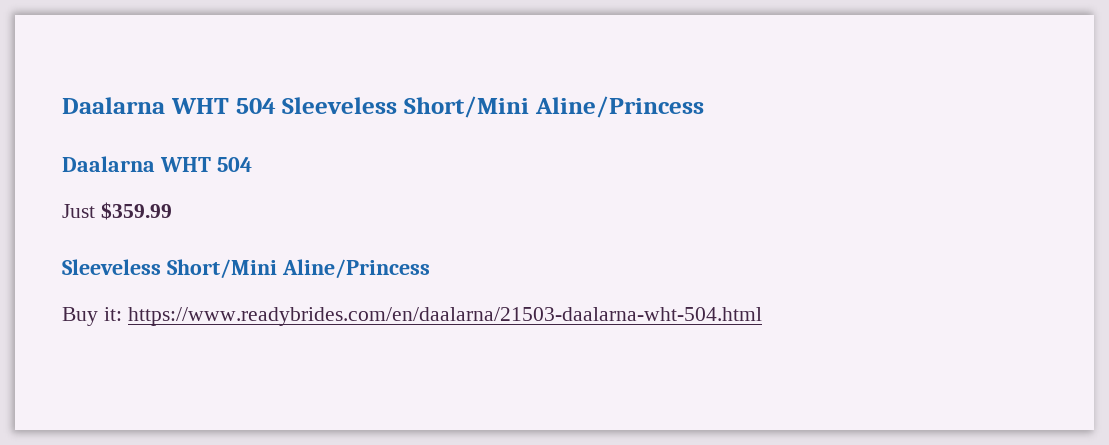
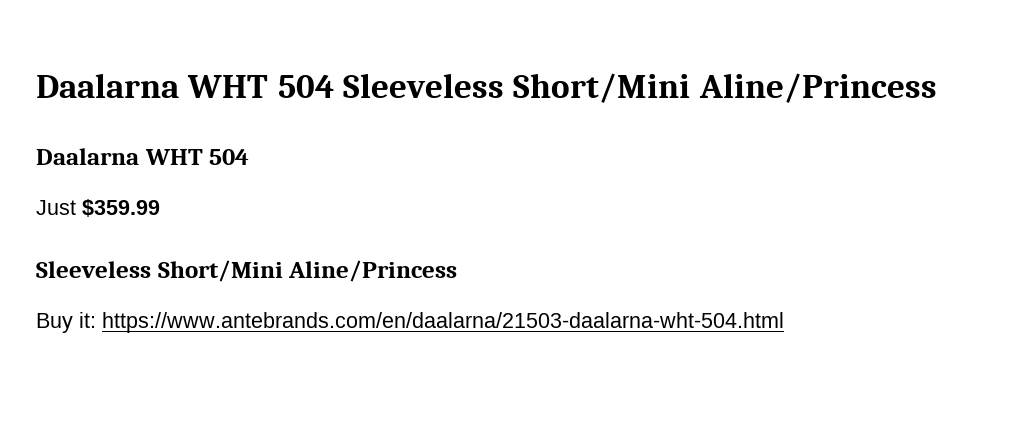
[127,307,762,326] https://www.readybrides.com/en/daalarna/21503-daalarna-wht-504.html -> [102,312,784,333] https://www.antebrands.com/en/daalarna/21503-daalarna-wht-504.html

